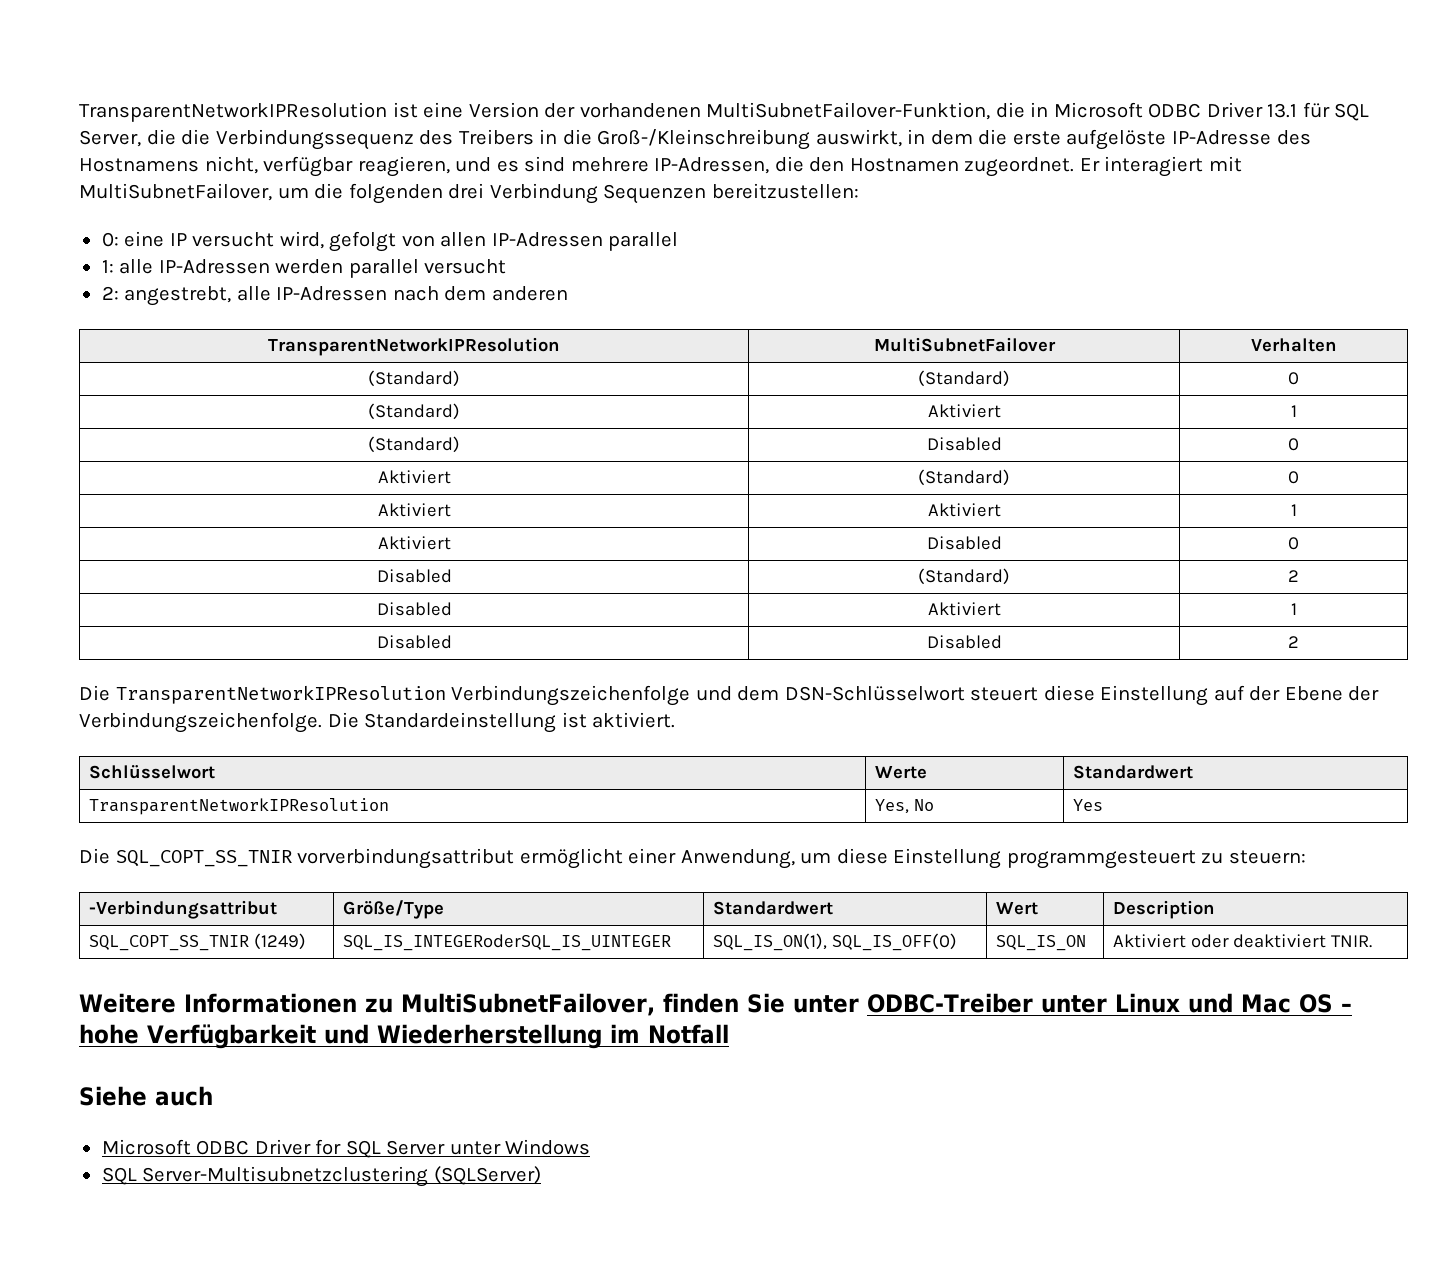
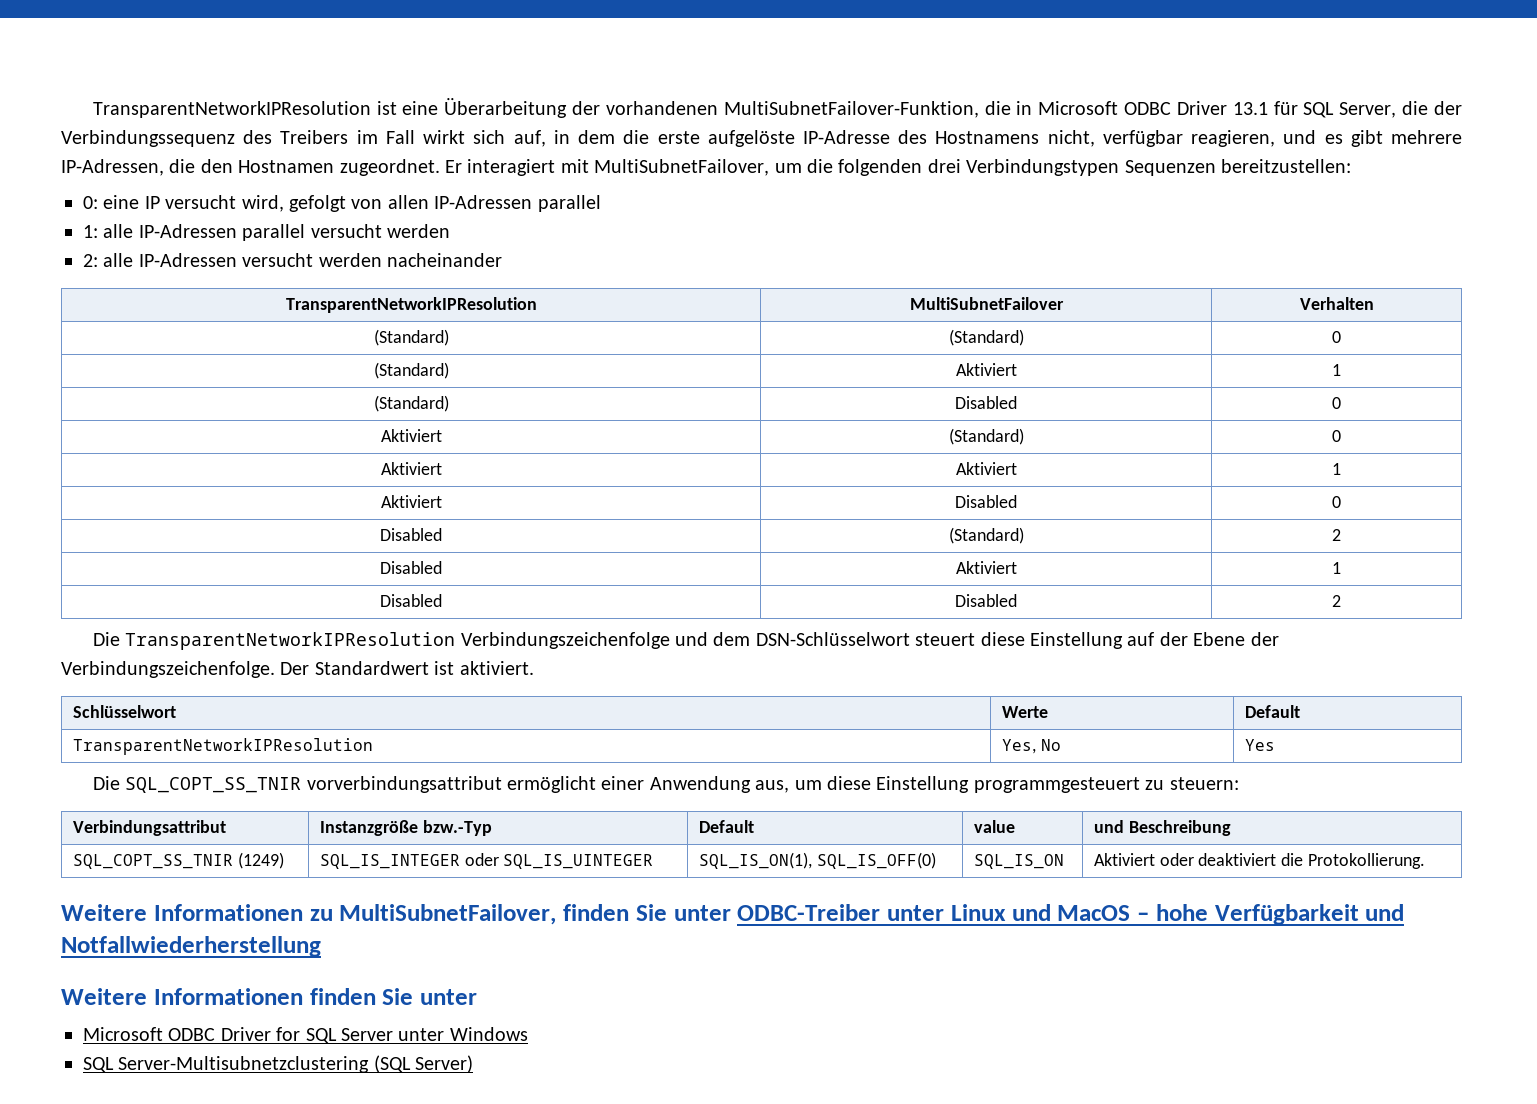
[468,102,539,118] Version -> [444,98,568,118] Überarbeitung
[181,129,211,145] die -> [1433,101,1462,115] der
[539,129,902,150] in die Groß-/Kleinschreibung auswirkt, -> [356,130,546,147] im Fall wirkt sich auf,
[524,156,566,172] sind -> [1350,130,1383,147] gibt
[489,183,598,204] Verbindung -> [966,159,1120,176] Verbindungstypen
[275,259,344,274] werden -> (237, 231) none
(507, 266) none -> [387,224,450,238] werden
[124,286,568,306] angestrebt, alle IP-Adressen nach dem anderen -> [103,253,502,267] alle IP-Adressen versucht werden nacheinander
[327,712,557,733] Die Standardeinstellung -> [280,661,429,675] Der Standardwert
[1072,765,1193,779] Standardwert -> [1244,705,1300,718] Default
[680,849,795,869] Anwendung, -> [649,776,790,793] Anwendung aus,
[88,900,277,919] [342,900,444,919] [712,901,833,915] [995,902,1038,915] [1112,900,1215,919] -Verbindungsattribut | Größe/Type | Standardwert | Wert | Description -> [72,820,226,836] [319,820,492,836] [698,820,754,833] [973,820,1015,833] [1093,820,1231,836] Verbindungsattribut | Instanzgröße bzw.-Typ | Default | value | und Beschreibung
[342,934,671,951] SQL_IS_INTEGERoderSQL_IS_UINTEGER -> [319,853,654,869] SQL_IS_INTEGER oder SQL_IS_UINTEGER
[1331,935,1373,948] TNIR. -> [1281,853,1426,869] die Protokollierung.
[1240,994,1333,1013] Mac OS -> [1057,905,1131,921] MacOS
[376,1024,729,1049] [79,1086,213,1106] Wiederherstellung im Notfall // Siehe auch -> [61,936,321,957] [61,988,477,1005] Notfallwiederherstellung // Weitere Informationen finden Sie unter
[433,1166,541,1185] (SQLServer) -> [373,1055,474,1073] (SQL Server)

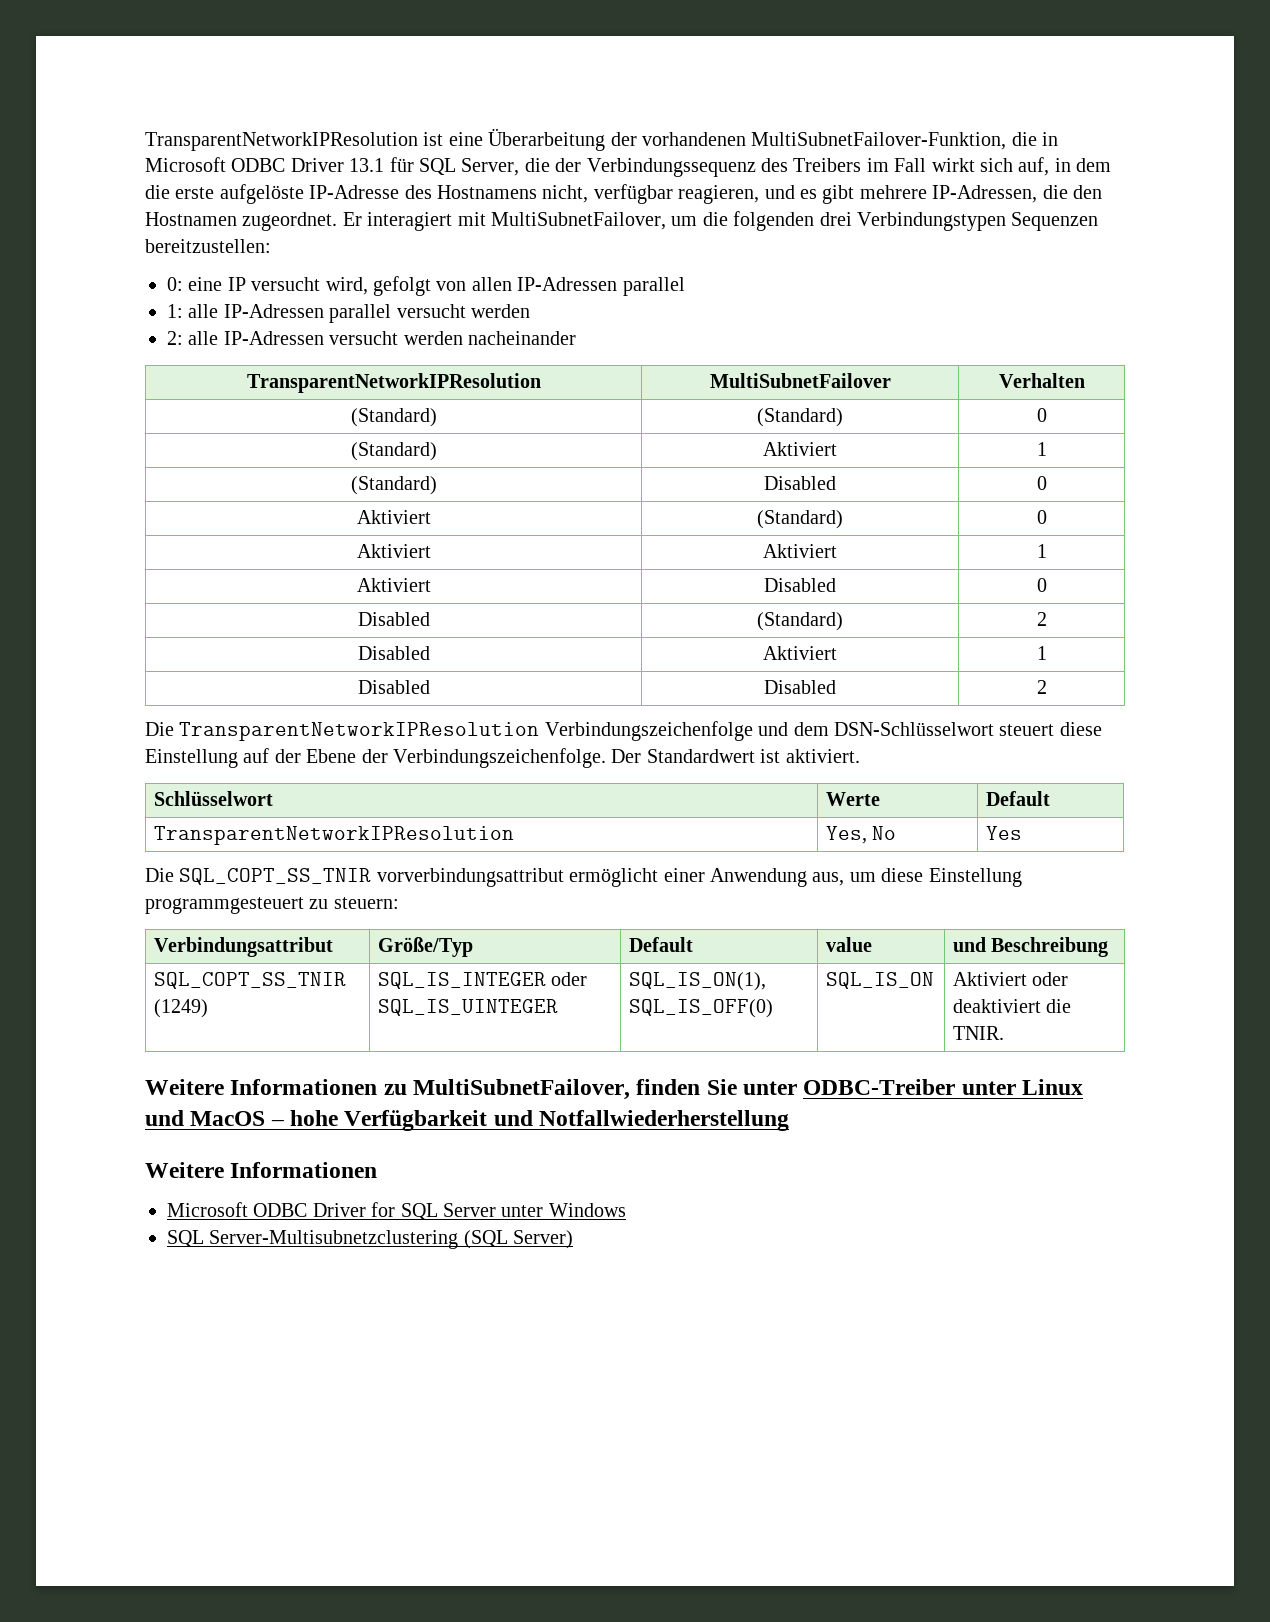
[319,820,492,836] Instanzgröße bzw.-Typ -> [377,937,473,957] Größe/Typ
[1308,853,1426,869] Protokollierung. -> [952,1026,1004,1040] TNIR.
[309,988,477,1005] finden Sie unter -> (378, 1170) none

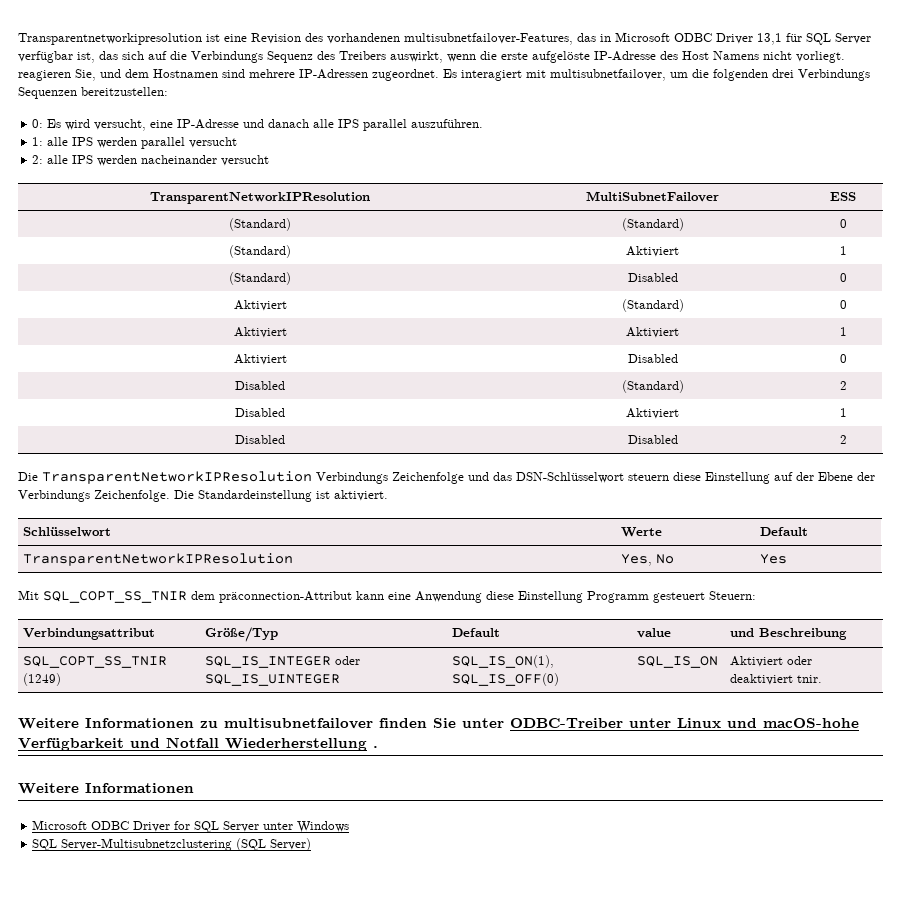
[145,132,418,151] TransparentNetworkIPResolution -> [18,33,202,45] Transparentnetworkipresolution
[488,128,1037,151] Überarbeitung der vorhandenen MultiSubnetFailover-Funktion, die -> [251,33,596,45] Revision des vorhandenen multisubnetfailover-Features, das
[349,158,385,172] 13.1 -> [757,33,782,45] 13,1
[461,157,1112,177] Server, die der Verbindungssequenz des Treibers im Fall wirkt sich auf, in dem -> [835,33,871,44] [18,51,476,63] Server verfügbar ist, das sich auf die Verbindungs Sequenz des Treibers auswirkt, wenn
[437,184,1102,204] [145,212,362,231] Hostnamens nicht, verfügbar reagieren, und es gibt mehrere IP-Adressen, die den Hostnamen zugeordnet. Er -> [682,51,845,63] [18,69,457,81] Host Namens nicht vorliegt. reagieren Sie, und dem Hostnamen sind mehrere IP-Adressen zugeordnet. Es
[491,212,666,230] MultiSubnetFailover, -> [550,69,666,81] multisubnetfailover,
[856,212,1006,231] Verbindungstypen -> [798,69,870,81] Verbindungs
[188,276,685,296] eine IP versucht wird, gefolgt von allen IP-Adressen parallel -> [47,119,484,131] Es wird versucht, eine IP-Adresse und danach alle IPS parallel auszuführen.
[223,304,324,318] IP-Adressen -> [72,137,138,148] IPS werden
[471,304,530,318] werden -> (238, 142) none
[223,331,399,345] IP-Adressen versucht -> [72,155,94,164] IPS
(576, 338) none -> [221,155,270,166] versucht
[998,373,1085,388] Verhalten -> [830,192,856,201] ESS
[544,721,1055,741] Verbindungszeichenfolge und dem DSN-Schlüsselwort steuert -> [316,472,669,484] Verbindungs Zeichenfolge und das DSN-Schlüsselwort steuern
[393,748,755,768] Verbindungszeichenfolge. Der Standardwert -> [18,490,312,502] Verbindungs Zeichenfolge. Die Standardeinstellung
[145,868,1022,887] [145,897,399,914] Die SQL_COPT_SS_TNIR vorverbindungsattribut ermöglicht einer Anwendung aus, um diese Einstellung programmgesteuert zu steuern: -> [18,590,756,603] Mit SQL_COPT_SS_TNIR dem präconnection-Attribut kann eine Anwendung diese Einstellung Programm gesteuert Steuern:
[1046,999,1072,1013] [952,1026,1004,1040] die TNIR. -> [797,675,823,683] tnir.
[413,1079,631,1100] MultiSubnetFailover, -> [224,718,373,729] multisubnetfailover
[190,1110,790,1131] MacOS – hohe Verfügbarkeit und Notfallwiederherstellung -> [763,718,859,728] [18,737,378,751] macOS-hohe Verfügbarkeit und Notfall Wiederherstellung .

